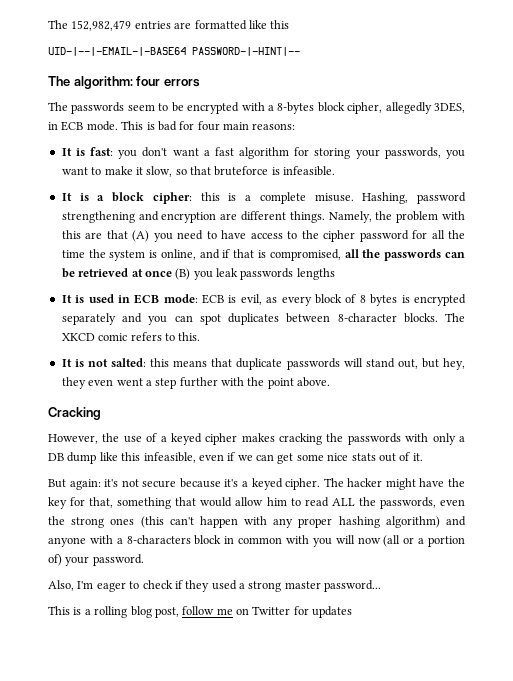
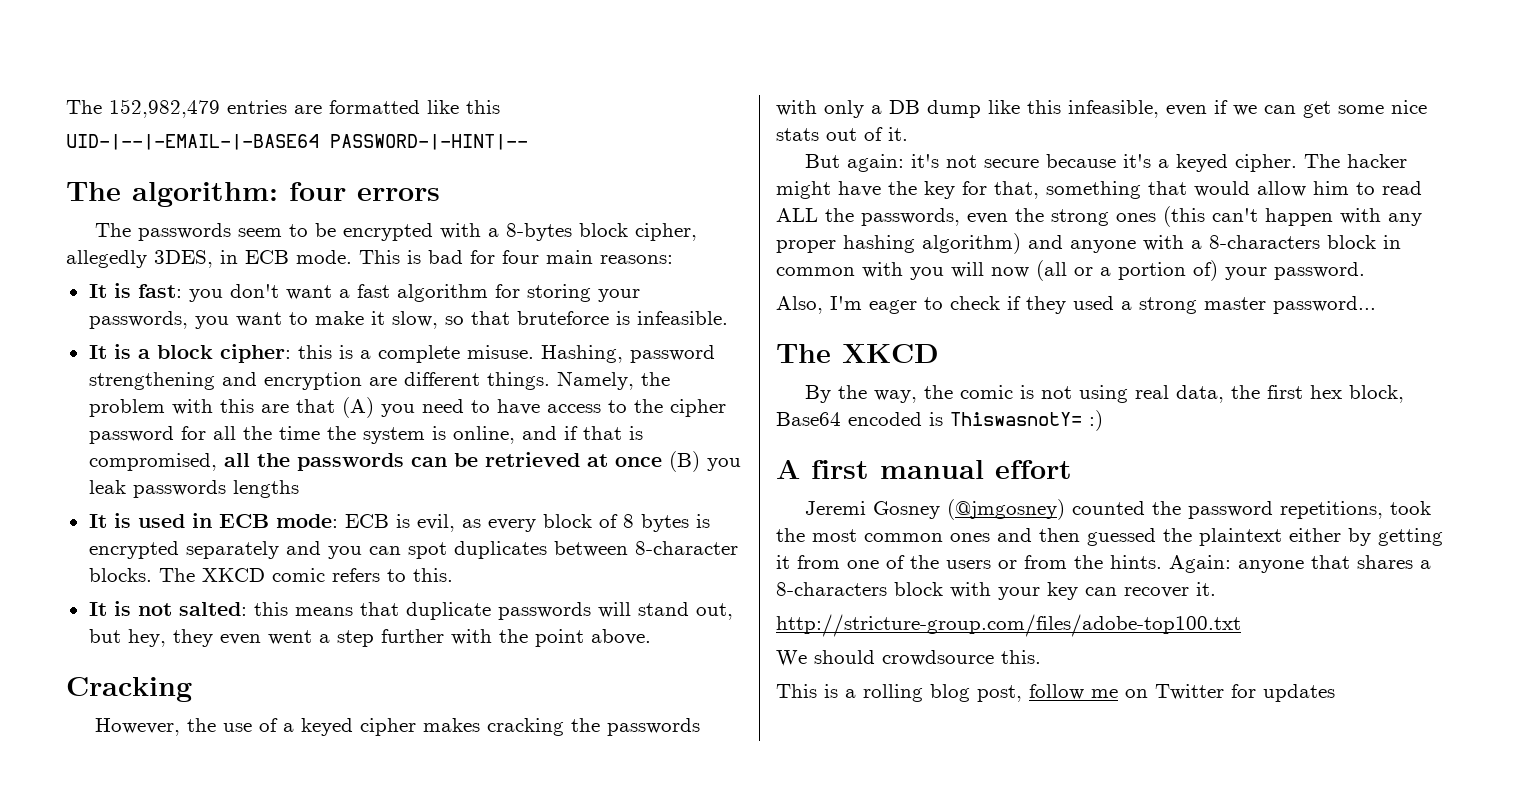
(382, 586) none -> [776,344,939,363] [804,385,1404,403] [776,410,1103,431] [776,460,1072,479] [804,499,1431,520] [776,528,1443,546] [776,555,1431,573] [776,582,1216,600] [776,614,1241,637] [776,650,1041,666] // The XKCD // By the way, the comic is not using real data, the first hex block, Base64 encoded is ThiswasnotY= :) // A first manual effort // Jeremi Gosney (@jmgosney) counted the password repetitions, took the most common ones and then guessed the plaintext either by getting it from one of the users or from the hints. Again: anyone that shares a 8-characters block with your key can recover it. // http://stricture-group.com/files/adobe-top100.txt // We should crowdsource this.

